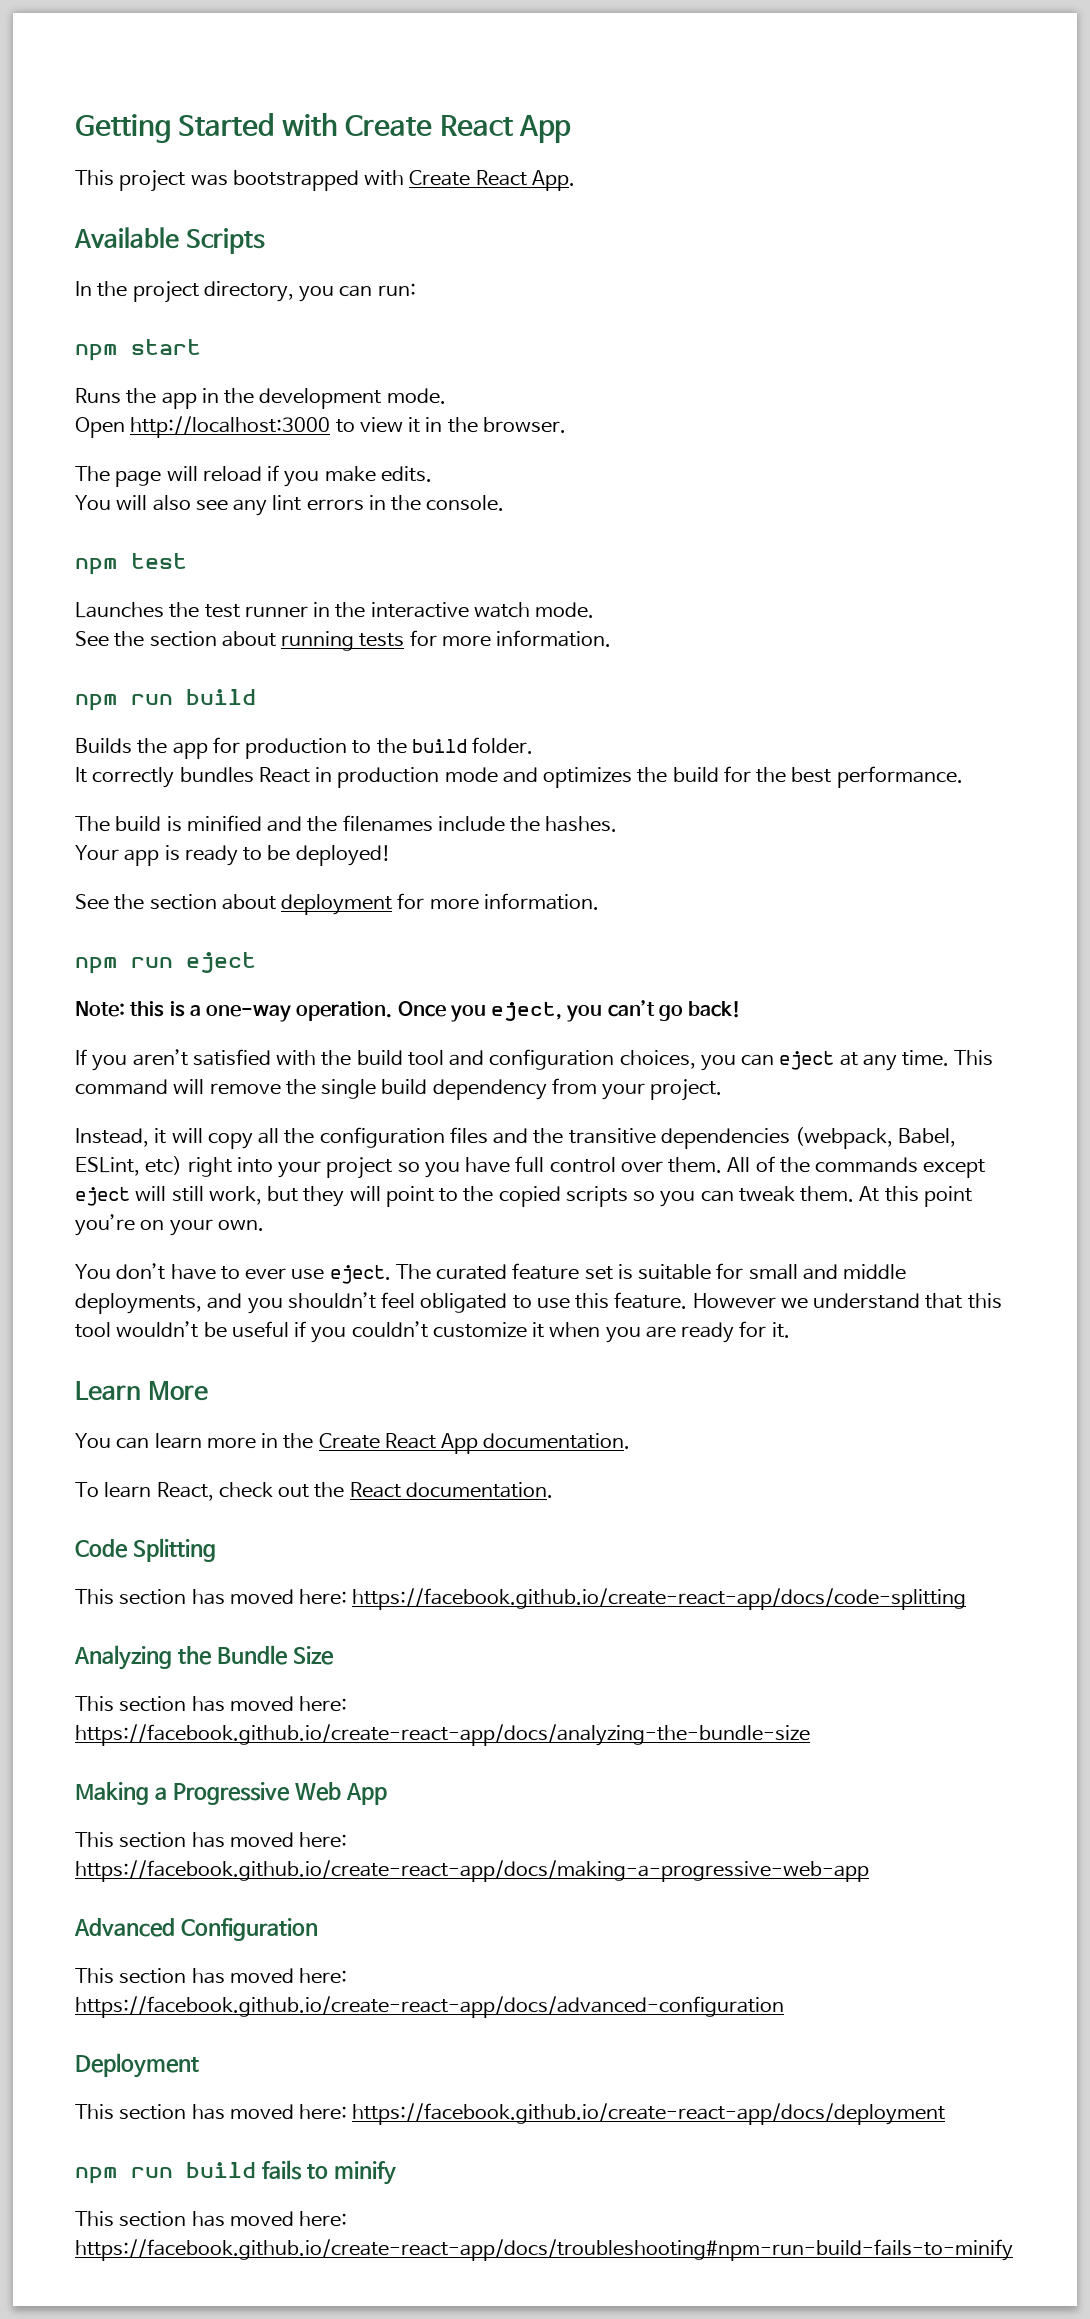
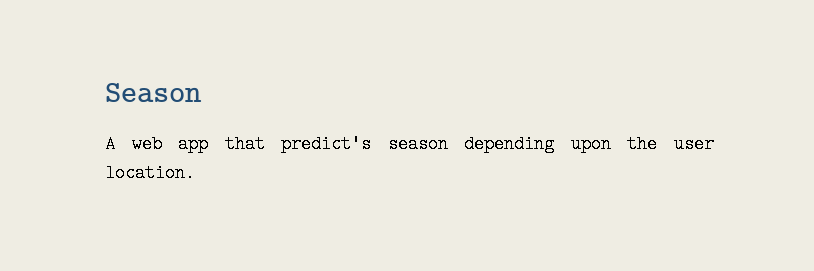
[75,113,572,143] [75,170,575,192] [74,227,265,254] [75,281,416,303] [75,339,201,361] [75,388,446,409] [75,416,566,438] [75,465,432,487] [75,495,505,516] [75,553,187,575] [75,602,595,618] [75,630,612,651] [75,689,256,711] [75,737,534,759] [75,766,963,788] [75,815,618,832] [75,845,391,866] [75,893,599,915] [75,952,256,974] [75,1000,742,1022] [75,1049,994,1071] [75,1078,723,1101] [75,1127,957,1149] [75,1156,986,1179] [75,1186,973,1207] [75,1214,264,1236] [75,1263,907,1284] [75,1292,1002,1314] [75,1321,790,1343] [75,1381,208,1401] [75,1433,631,1454] [75,1482,553,1501] [75,1538,216,1562] [75,1588,967,1610] [74,1645,334,1670] [75,1696,348,1712] [75,1724,810,1746] [75,1782,387,1805] [75,1832,348,1848] [75,1860,869,1882] [74,1918,318,1941] [75,1968,348,1984] [75,1996,784,2018] [75,2053,199,2078] [75,2103,946,2125] [75,2160,396,2185] [75,2211,348,2227] [75,2239,1013,2261] Getting Started with Create React App // This project was bootstrapped with Create React App. // Available Scripts // In the project directory, you can run: // npm start // Runs the app in the development mode. // Open http://localhost:3000 to view it in the browser. // The page will reload if you make edits. // You will also see any lint errors in the console. // npm test // Launches the test runner in the interactive watch mode. // See the section about running tests for more information. // npm run build // Builds the app for production to the build folder. // It correctly bundles React in production mode and optimizes the build for the best performance. // The build is minified and the filenames include the hashes. // Your app is ready to be deployed! // See the section about deployment for more information. // npm run eject // Note: this is a one-way operation. Once you eject, you can’t go back! // If you aren’t satisfied with the build tool and configuration choices, you can eject at any time. This command will remove the single build dependency from your project. // Instead, it will copy all the configuration files and the transitive dependencies (webpack, Babel, ESLint, etc) right into your project so you have full control over them. All of the commands except eject will still work, but they will point to the copied scripts so you can tweak them. At this point you’re on your own. // You don’t have to ever use eject. The curated feature set is suitable for small and middle deployments, and you shouldn’t feel obligated to use this feature. However we understand that this tool wouldn’t be useful if you couldn’t customize it when you are ready for it. // Learn More // You can learn more in the Create React App documentation. // To learn React, check out the React documentation. // Code Splitting // This section has moved here: https://facebook.github.io/create-react-app/docs/code-splitting // Analyzing the Bundle Size // This section has moved here: https://facebook.github.io/create-react-app/docs/analyzing-the-bundle-size // Making a Progressive Web App // This section has moved here: https://facebook.github.io/create-react-app/docs/making-a-progressive-web-app // Advanced Configuration // This section has moved here: https://facebook.github.io/create-react-app/docs/advanced-configuration // Deployment // This section has moved here: https://facebook.github.io/create-react-app/docs/deployment // npm run build fails to minify // This section has moved here: https://facebook.github.io/create-react-app/docs/troubleshooting#npm-run-build-fails-to-minify -> [105,83,202,103] [105,135,714,153] [105,164,195,182] Season // A web app that predict's season depending upon the user location.

